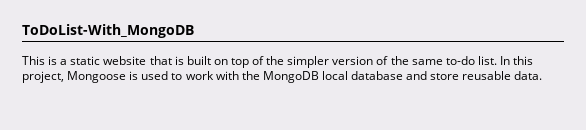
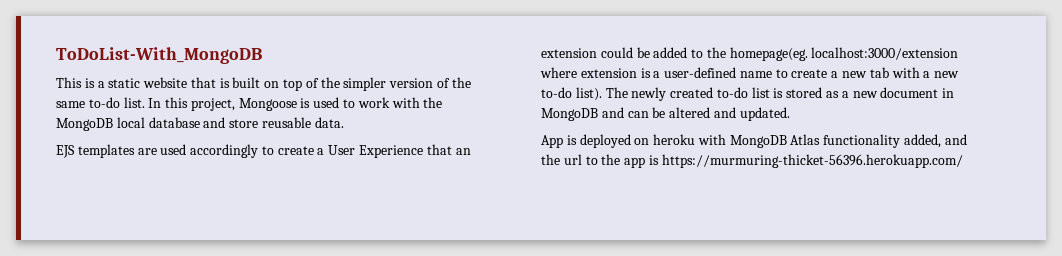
(543, 75) none -> [56,144,471,158] [541,47,959,61] [540,67,960,78] [541,87,955,101] [541,107,790,121] [541,134,967,148] [541,154,963,168] // EJS templates are used accordingly to create a User Experience that an extension could be added to the homepage(eg. localhost:3000/extension where extension is a user-defined name to create a new tab with a new to-do list). The newly created to-do list is stored as a new document in MongoDB and can be altered and updated. // App is deployed on heroku with MongoDB Atlas functionality added, and the url to the app is https://murmuring-thicket-56396.herokuapp.com/

